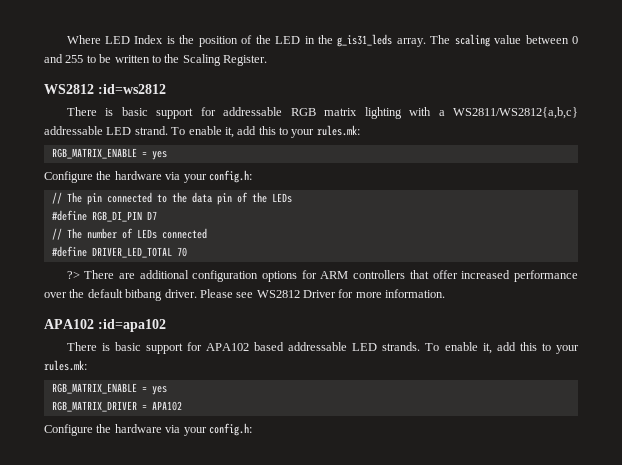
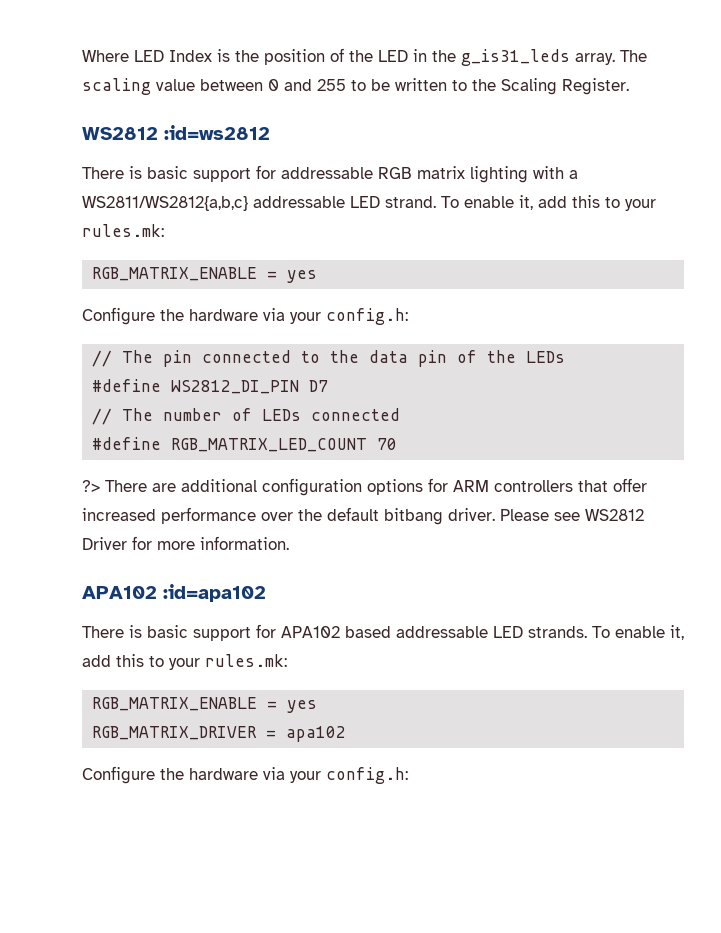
[91,211,142,222] RGB_DI_PIN -> [171,380,300,394] WS2812_DI_PIN
[91,247,172,258] DRIVER_LED_TOTAL -> [171,438,368,452] RGB_MATRIX_LED_COUNT
[151,401,182,411] APA102 -> [286,726,347,742] apa102

